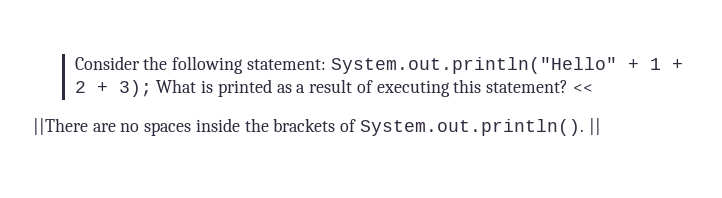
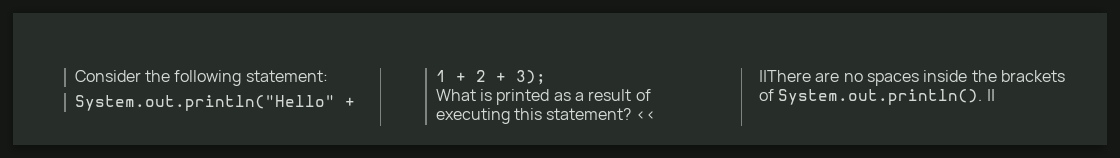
(326, 64) none -> (328, 76) //
(152, 88) none -> (546, 77) //

